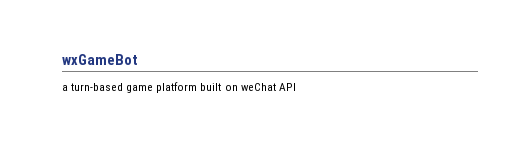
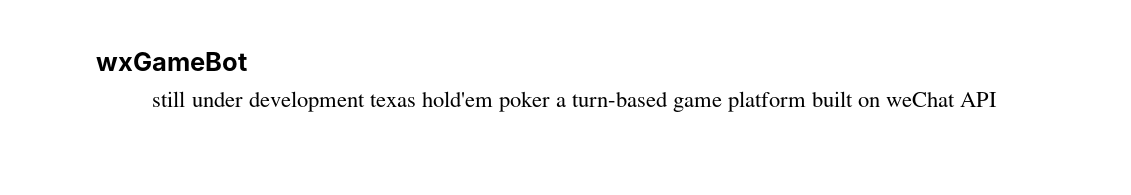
(138, 59) none -> [152,91,550,112] still under development texas hold'em poker

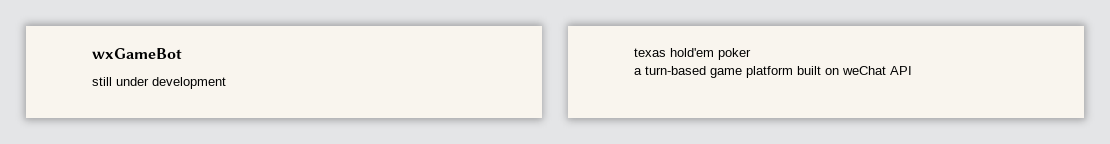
(365, 101) none -> (226, 83) //
(550, 101) none -> (751, 54) //

